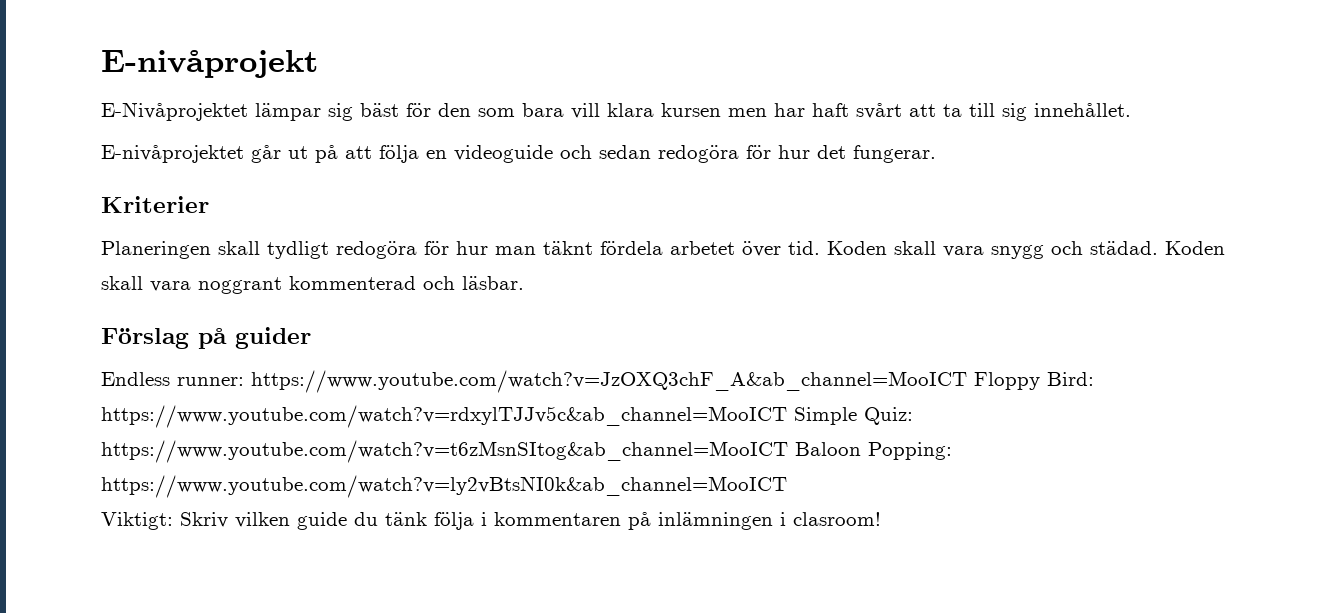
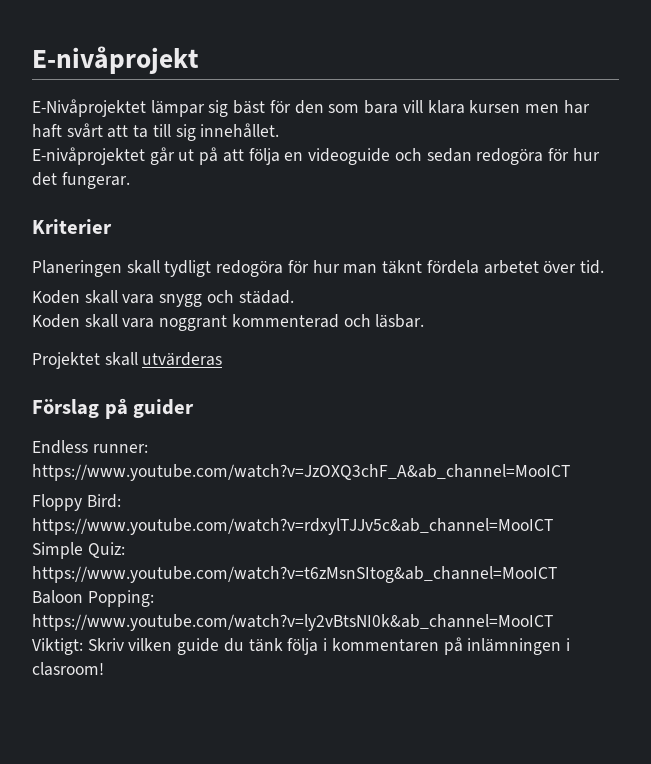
(820, 248) none -> (604, 267) //
(1158, 248) none -> (294, 297) //
(524, 283) none -> [32,352,223,369] // Projektet skall utvärderas
(967, 381) none -> (570, 472) //
(787, 416) none -> (553, 526) //
(788, 451) none -> (557, 574) //

